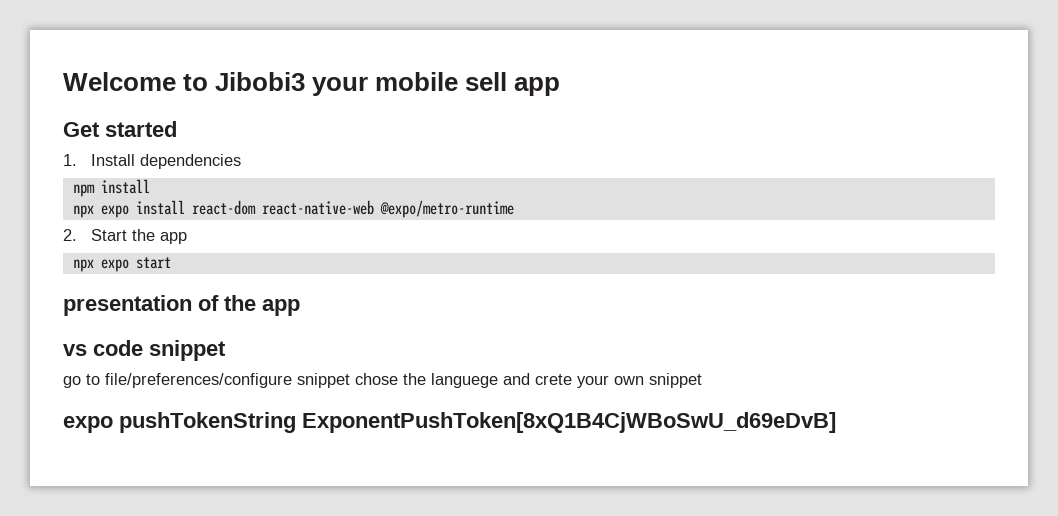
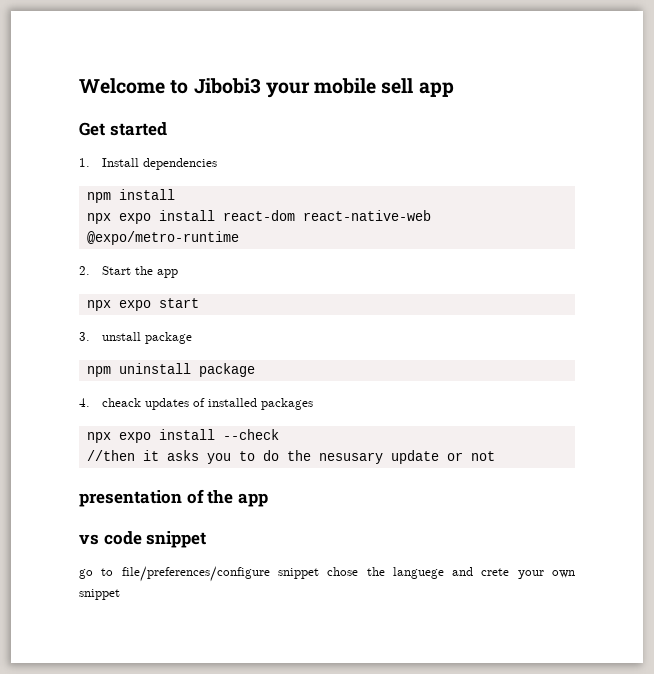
(171, 263) none -> [79,332,192,344] [86,363,255,377] [79,398,313,410] [86,429,279,443] [86,450,495,464] // 3. unstall package // npm uninstall package // 4. cheack updates of installed packages // npx expo install --check // //then it asks you to do the nesusary update or not
[63,412,836,433] // expo pushTokenString ExponentPushToken[8xQ1B4CjWBoSwU_d69eDvB] -> (120, 594) none

